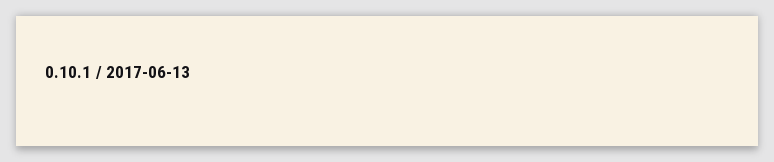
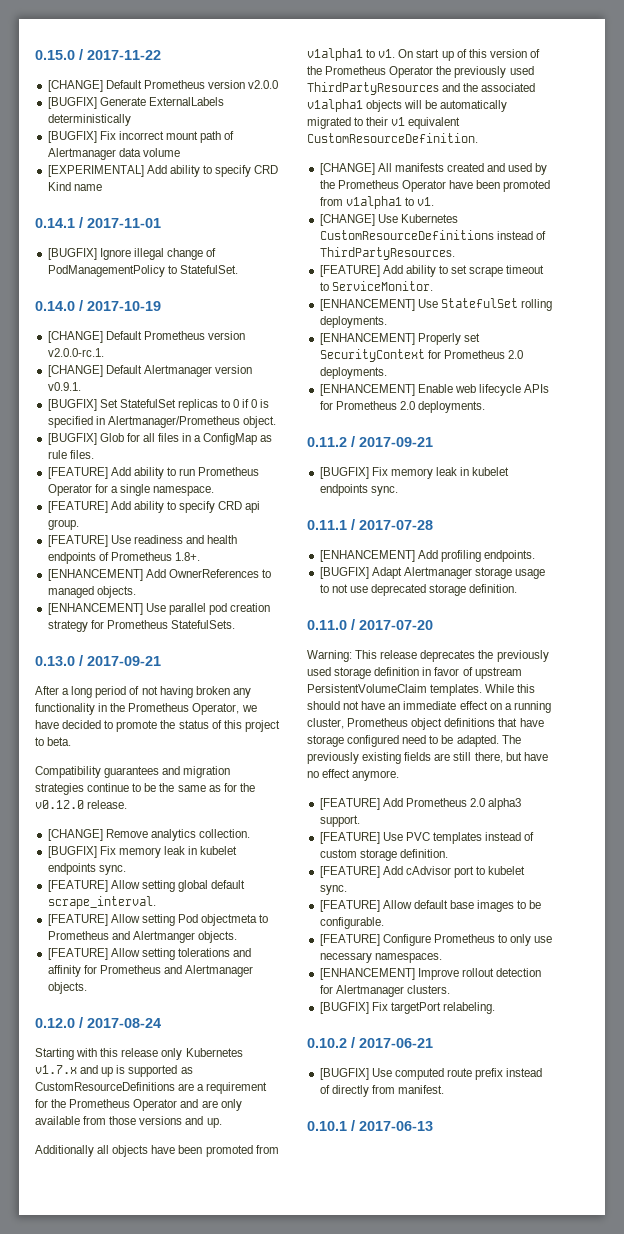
(45, 72) none -> [35,49,161,60] [47,80,279,92] [47,97,224,109] [47,114,131,126] [47,131,235,143] [47,148,180,160] [47,165,279,177] [47,182,102,191] [35,217,161,228] [47,248,217,260] [47,265,238,277] [35,300,161,311] [47,331,245,343] [47,348,104,357] [47,365,252,377] [47,382,81,391] [47,399,270,411] [47,416,276,428] [47,433,273,445] [47,450,94,459] [47,467,260,479] [47,484,215,496] [47,501,261,513] [47,519,79,530] [47,535,238,547] [47,552,200,564] [47,569,271,581] [47,586,136,598] [47,603,271,615] [47,620,235,632] [35,655,161,666] [35,686,251,698] [35,703,257,715] [35,720,280,732] [35,737,72,746] [35,766,231,778] [35,783,255,795] [35,800,128,809] [47,829,250,841] [47,846,238,858] [47,863,126,875] [47,880,246,892] [47,896,156,909] [47,914,269,926] [47,931,237,943] [47,948,252,960] [47,965,254,977] [47,982,87,994] [35,1017,161,1028] [35,1048,243,1060] [35,1065,193,1077] [35,1082,268,1094] [35,1099,242,1111] [35,1116,222,1128] [35,1145,279,1157] [307,48,540,61] [307,66,534,78] [307,82,536,95] [307,99,508,112] [307,117,461,129] [307,133,478,143] [319,163,548,175] [319,180,551,192] [319,196,434,209] [319,214,458,226] [319,230,546,240] [319,247,455,260] [319,265,545,277] [319,281,433,291] [319,298,552,311] [319,316,387,328] [319,333,480,345] [319,349,523,362] [319,367,387,379] [319,384,550,396] [319,401,485,413] [307,436,433,447] [319,467,510,479] [319,484,398,496] [307,519,433,530] [319,550,535,562] [319,567,546,579] [319,584,518,596] [307,619,433,630] [307,650,549,662] [307,667,522,679] [307,684,536,696] [307,701,551,713] [307,718,544,730] [307,735,521,747] [307,752,548,764] [307,769,400,781] [319,798,522,810] [319,815,360,827] [319,832,535,844] [319,849,448,861] [319,866,526,878] [319,885,347,895] [319,900,542,912] [319,917,384,929] [319,934,553,946] [319,952,442,963] [319,968,541,980] [319,985,450,997] [319,1002,495,1014] [307,1037,433,1048] [319,1068,543,1080] [319,1085,444,1097] 0.15.0 / 2017-11-22 // [CHANGE] Default Prometheus version v2.0.0 // [BUGFIX] Generate ExternalLabels deterministically // [BUGFIX] Fix incorrect mount path of Alertmanager data volume // [EXPERIMENTAL] Add ability to specify CRD Kind name // 0.14.1 / 2017-11-01 // [BUGFIX] Ignore illegal change of PodManagementPolicy to StatefulSet. // 0.14.0 / 2017-10-19 // [CHANGE] Default Prometheus version v2.0.0-rc.1. // [CHANGE] Default Alertmanager version v0.9.1. // [BUGFIX] Set StatefulSet replicas to 0 if 0 is specified in Alertmanager/Prometheus object. // [BUGFIX] Glob for all files in a ConfigMap as rule files. // [FEATURE] Add ability to run Prometheus Operator for a single namespace. // [FEATURE] Add ability to specify CRD api group. // [FEATURE] Use readiness and health endpoints of Prometheus 1.8+. // [ENHANCEMENT] Add OwnerReferences to managed objects. // [ENHANCEMENT] Use parallel pod creation strategy for Prometheus StatefulSets. // 0.13.0 / 2017-09-21 // After a long period of not having broken any functionality in the Prometheus Operator, we have decided to promote the status of this project to beta. // Compatibility guarantees and migration strategies continue to be the same as for the v0.12.0 release. // [CHANGE] Remove analytics collection. // [BUGFIX] Fix memory leak in kubelet endpoints sync. // [FEATURE] Allow setting global default scrape_interval. // [FEATURE] Allow setting Pod objectmeta to Prometheus and Alertmanger objects. // [FEATURE] Allow setting tolerations and affinity for Prometheus and Alertmanager objects. // 0.12.0 / 2017-08-24 // Starting with this release only Kubernetes v1.7.x and up is supported as CustomResourceDefinitions are a requirement for the Prometheus Operator and are only available from those versions and up. // Additionally all objects have been promoted from v1alpha1 to v1. On start up of this version of the Prometheus Operator the previously used ThirdPartyResources and the associated v1alpha1 objects will be automatically migrated to their v1 equivalent CustomResourceDefinition. // [CHANGE] All manifests created and used by the Prometheus Operator have been promoted from v1alpha1 to v1. // [CHANGE] Use Kubernetes CustomResourceDefinitions instead of ThirdPartyResources. // [FEATURE] Add ability to set scrape timeout to ServiceMonitor. // [ENHANCEMENT] Use StatefulSet rolling deployments. // [ENHANCEMENT] Properly set SecurityContext for Prometheus 2.0 deployments. // [ENHANCEMENT] Enable web lifecycle APIs for Prometheus 2.0 deployments. // 0.11.2 / 2017-09-21 // [BUGFIX] Fix memory leak in kubelet endpoints sync. // 0.11.1 / 2017-07-28 // [ENHANCEMENT] Add profiling endpoints. // [BUGFIX] Adapt Alertmanager storage usage to not use deprecated storage definition. // 0.11.0 / 2017-07-20 // Warning: This release deprecates the previously used storage definition in favor of upstream PersistentVolumeClaim templates. While this should not have an immediate effect on a running cluster, Prometheus object definitions that have storage configured need to be adapted. The previously existing fields are still there, but have no effect anymore. // [FEATURE] Add Prometheus 2.0 alpha3 support. // [FEATURE] Use PVC templates instead of custom storage definition. // [FEATURE] Add cAdvisor port to kubelet sync. // [FEATURE] Allow default base images to be configurable. // [FEATURE] Configure Prometheus to only use necessary namespaces. // [ENHANCEMENT] Improve rollout detection for Alertmanager clusters. // [BUGFIX] Fix targetPort relabeling. // 0.10.2 / 2017-06-21 // [BUGFIX] Use computed route prefix instead of directly from manifest. //

